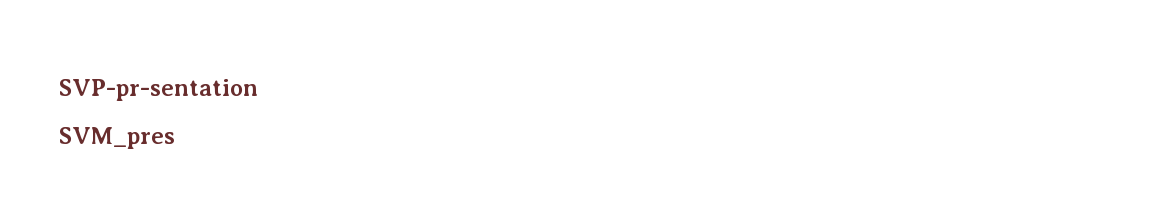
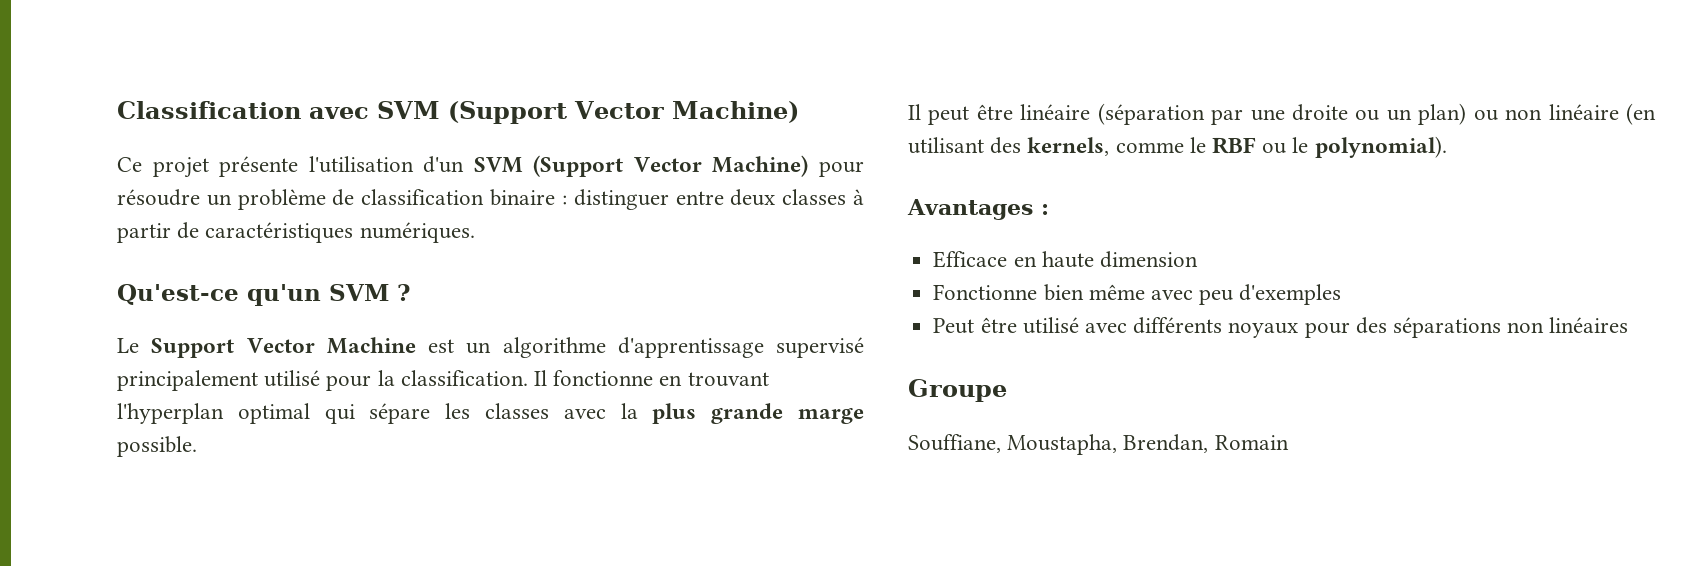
[59,79,258,101] [59,127,175,149] SVP-pr-sentation // SVM_pres -> [117,101,799,124] [117,155,864,178] [117,189,865,210] [117,222,475,243] [117,284,410,306] [117,337,864,358] [117,370,769,391] [117,403,864,424] [117,436,197,457] [908,103,1656,125] [908,136,1447,158] [907,199,1049,220] [933,251,1198,268] [933,284,1342,305] [933,317,1629,338] [908,379,1007,402] [908,434,1289,455] Classification avec SVM (Support Vector Machine) // Ce projet présente l'utilisation d'un SVM (Support Vector Machine) pour résoudre un problème de classification binaire : distinguer entre deux classes à partir de caractéristiques numériques. // Qu'est-ce qu'un SVM ? // Le Support Vector Machine est un algorithme d'apprentissage supervisé principalement utilisé pour la classification. Il fonctionne en trouvant l'hyperplan optimal qui sépare les classes avec la plus grande marge possible. // Il peut être linéaire (séparation par une droite ou un plan) ou non linéaire (en utilisant des kernels, comme le RBF ou le polynomial). // Avantages : // Efficace en haute dimension // Fonctionne bien même avec peu d'exemples // Peut être utilisé avec différents noyaux pour des séparations non linéaires // Groupe // Souffiane, Moustapha, Brendan, Romain

